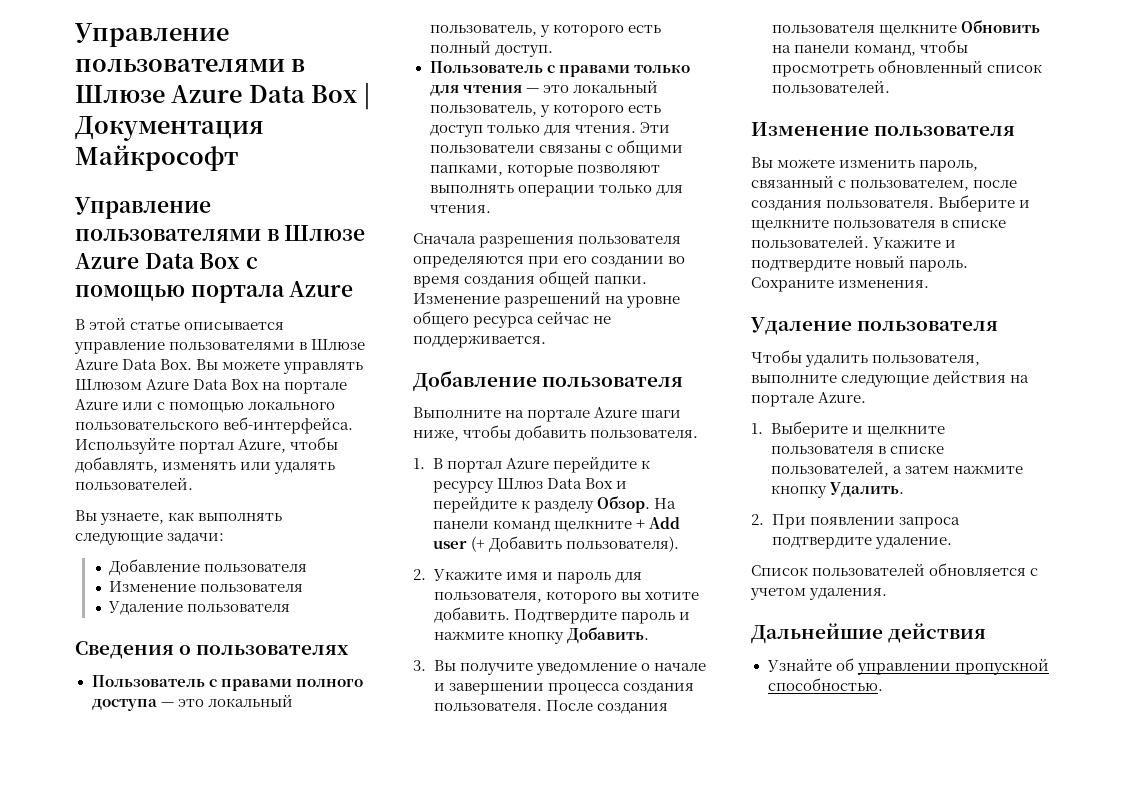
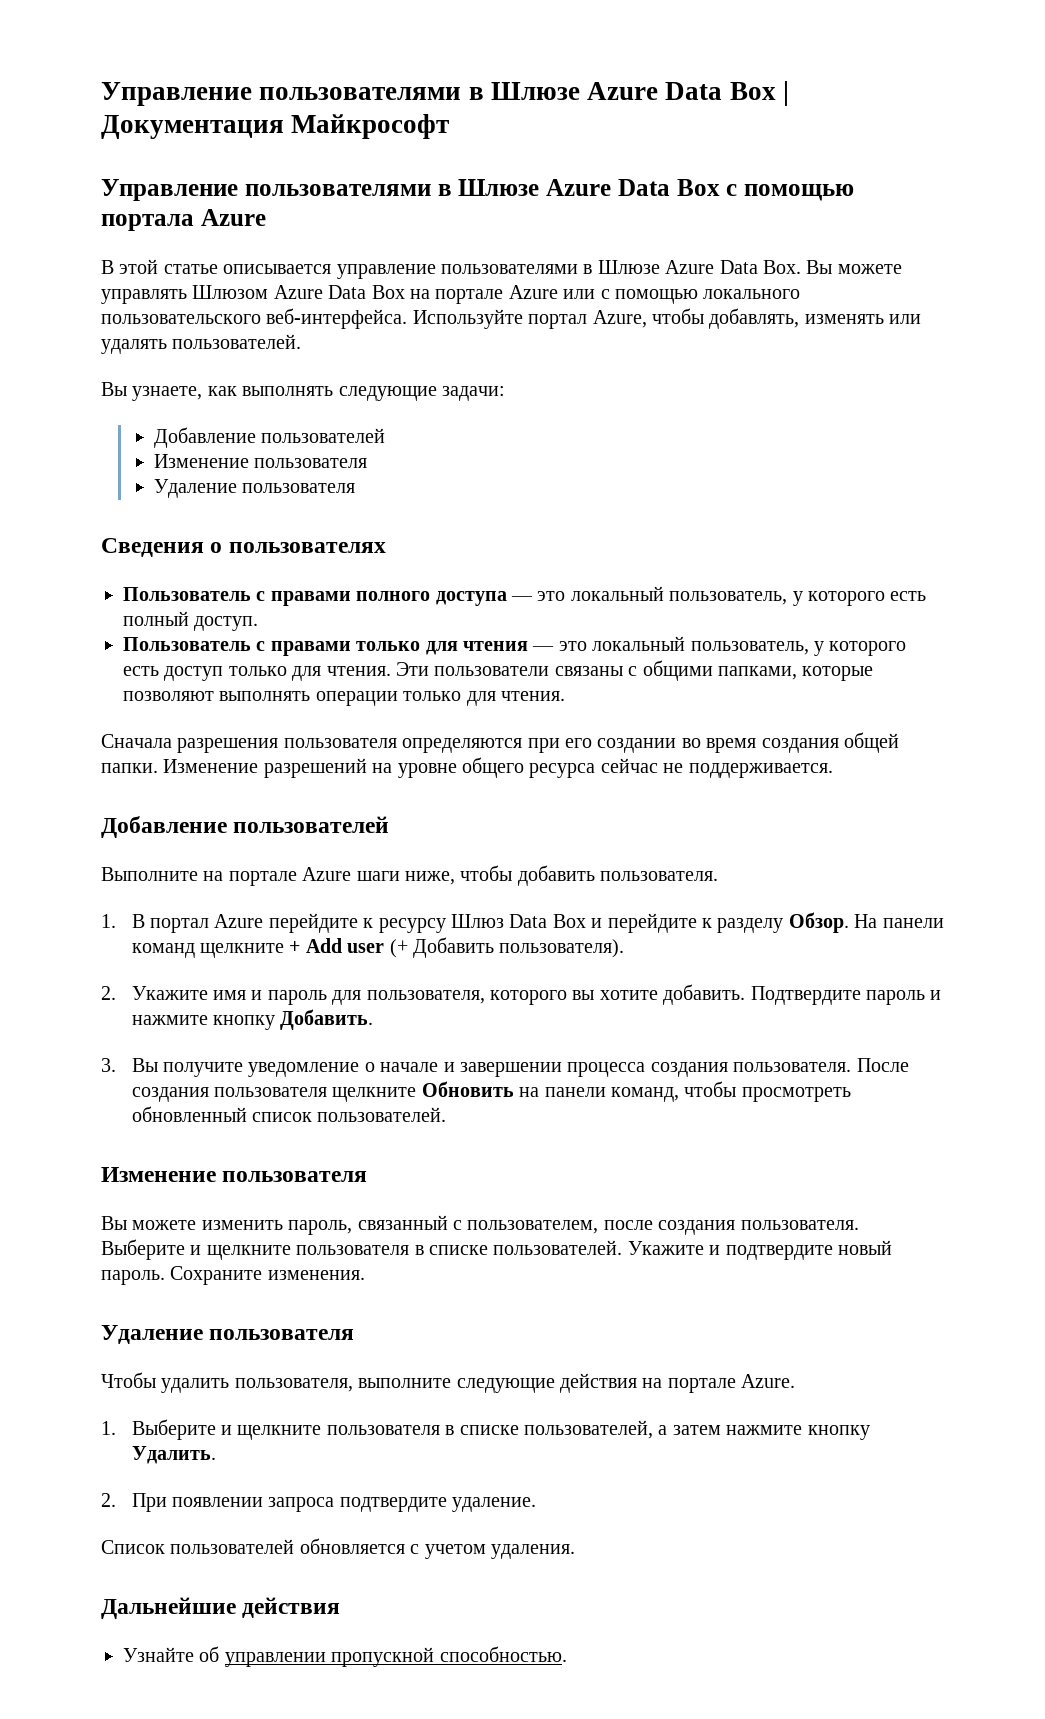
[204,564,308,572] пользователя -> [261,428,386,443] пользователей
[542,377,684,387] пользователя -> [233,816,390,833] пользователей

